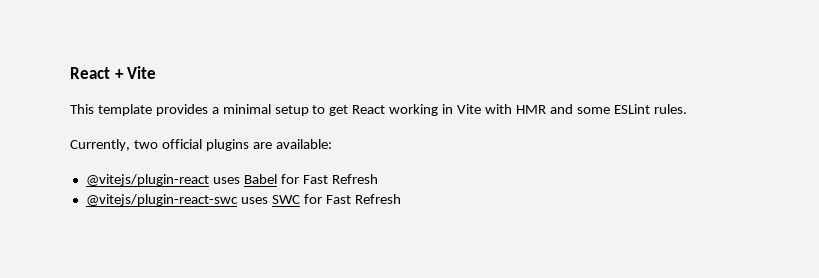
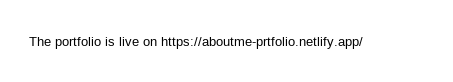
[70,66,157,79] [70,104,687,116] [70,139,332,151] [85,174,378,186] [85,194,401,206] React + Vite // This template provides a minimal setup to get React working in Vite with HMR and some ESLint rules. // Currently, two official plugins are available: // @vitejs/plugin-react uses Babel for Fast Refresh // @vitejs/plugin-react-swc uses SWC for Fast Refresh -> [29,37,363,49] The portfolio is live on https://aboutme-prtfolio.netlify.app/

